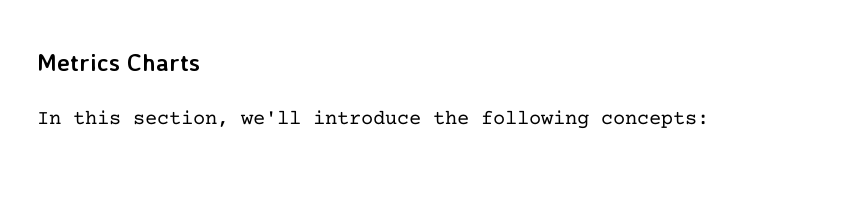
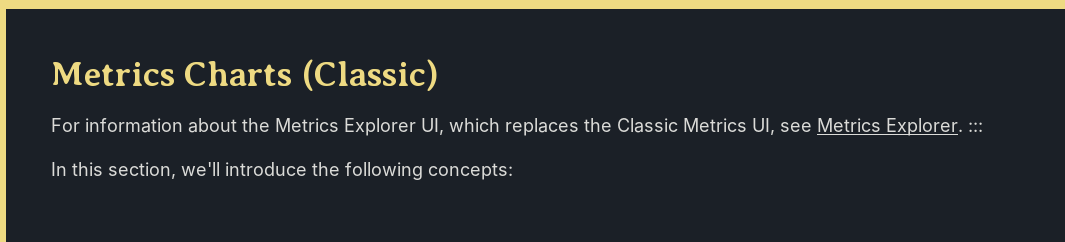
(200, 62) none -> [301,59,439,91] [51,118,983,136] (Classic) // For information about the Metrics Explorer UI, which replaces the Classic Metrics UI, see Metrics Explorer. :::

